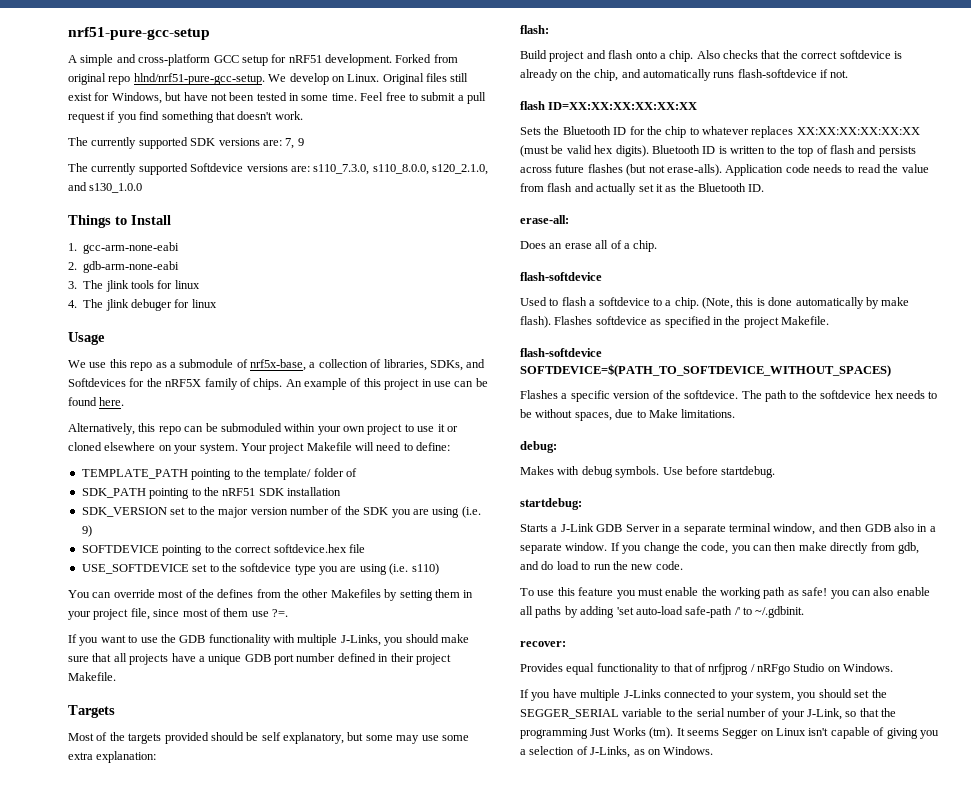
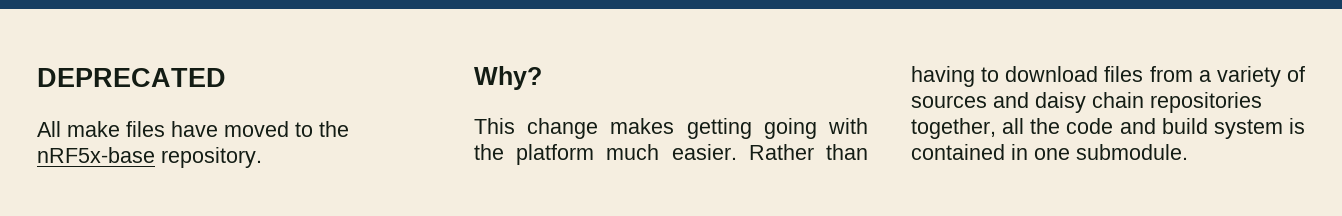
[68,27,210,40] [68,54,458,66] [68,73,469,85] [68,92,486,104] [68,111,303,123] [68,137,304,149] [68,163,488,175] [68,182,143,193] [68,215,171,228] [68,242,180,254] [68,261,180,273] [68,280,200,292] [68,299,217,311] [68,332,105,345] [68,359,486,371] [68,378,488,390] [68,397,125,406] [68,423,458,435] [68,442,451,454] [81,468,357,480] [81,487,341,499] [81,506,481,518] [81,525,92,537] [81,544,365,556] [81,563,439,575] [68,589,474,601] [68,608,288,620] [68,634,469,646] [68,653,451,665] [68,672,116,681] [68,705,115,718] [68,732,469,744] [68,751,157,763] [520,25,549,34] [520,50,902,62] [520,69,849,81] [520,101,698,110] [520,126,920,138] [520,145,916,157] [520,164,929,176] [520,183,765,195] [520,215,569,224] [520,240,658,252] [520,272,602,281] [520,297,910,309] [520,316,829,328] [520,348,602,357] [520,364,891,377] [520,390,938,402] [520,409,736,421] [520,441,557,453] [520,466,776,478] [520,498,582,510] [520,523,936,535] [520,542,919,554] [520,561,683,570] [520,587,930,599] [520,606,805,618] [520,641,566,647] [520,663,894,675] [520,689,887,701] [520,708,897,720] [520,727,939,739] [520,746,714,758] nrf51-pure-gcc-setup // A simple and cross-platform GCC setup for nRF51 development. Forked from original repo hlnd/nrf51-pure-gcc-setup. We develop on Linux. Original files still exist for Windows, but have not been tested in some time. Feel free to submit a pull request if you find something that doesn't work. // The currently supported SDK versions are: 7, 9 // The currently supported Softdevice versions are: s110_7.3.0, s110_8.0.0, s120_2.1.0, and s130_1.0.0 // Things to Install // 1. gcc-arm-none-eabi // 2. gdb-arm-none-eabi // 3. The jlink tools for linux // 4. The jlink debuger for linux // Usage // We use this repo as a submodule of nrf5x-base, a collection of libraries, SDKs, and Softdevices for the nRF5X family of chips. An example of this project in use can be found here. // Alternatively, this repo can be submoduled within your own project to use it or cloned elsewhere on your system. Your project Makefile will need to define: // TEMPLATE_PATH pointing to the template/ folder of // SDK_PATH pointing to the nRF51 SDK installation // SDK_VERSION set to the major version number of the SDK you are using (i.e. 9) // SOFTDEVICE pointing to the correct softdevice.hex file // USE_SOFTDEVICE set to the softdevice type you are using (i.e. s110) // You can override most of the defines from the other Makefiles by setting them in your project file, since most of them use ?=. // If you want to use the GDB functionality with multiple J-Links, you should make sure that all projects have a unique GDB port number defined in their project Makefile. // Targets // Most of the targets provided should be self explanatory, but some may use some extra explanation: // flash: // Build project and flash onto a chip. Also checks that the correct softdevice is already on the chip, and automatically runs flash-softdevice if not. // flash ID=XX:XX:XX:XX:XX:XX // Sets the Bluetooth ID for the chip to whatever replaces XX:XX:XX:XX:XX:XX (must be valid hex digits). Bluetooth ID is written to the top of flash and persists across future flashes (but not erase-alls). Application code needs to read the value from flash and actually set it as the Bluetooth ID. // erase-all: // Does an erase all of a chip. // flash-softdevice // Used to flash a softdevice to a chip. (Note, this is done automatically by make flash). Flashes softdevice as specified in the project Makefile. // flash-softdevice SOFTDEVICE=$(PATH_TO_SOFTDEVICE_WITHOUT_SPACES) // Flashes a specific version of the softdevice. The path to the softdevice hex needs to be without spaces, due to Make limitations. // debug: // Makes with debug symbols. Use before startdebug. // startdebug: // Starts a J-Link GDB Server in a separate terminal window, and then GDB also in a separate window. If you change the code, you can then make directly from gdb, and do load to run the new code. // To use this feature you must enable the working path as safe! you can also enable all paths by adding 'set auto-load safe-path /' to ~/.gdbinit. // recover: // Provides equal functionality to that of nrfjprog / nRFgo Studio on Windows. // If you have multiple J-Links connected to your system, you should set the SEGGER_SERIAL variable to the serial number of your J-Link, so that the programming Just Works (tm). It seems Segger on Linux isn't capable of giving you a selection of J-Links, as on Windows. -> [37,68,226,87] [37,121,349,137] [37,147,262,168] [474,66,542,90] [474,118,868,139] [474,144,868,165] [911,66,1305,87] [911,92,1262,113] [911,118,1305,139] [911,144,1188,160] DEPRECATED // All make files have moved to the nRF5x-base repository. // Why? // This change makes getting going with the platform much easier. Rather than having to download files from a variety of sources and daisy chain repositories together, all the code and build system is contained in one submodule.

